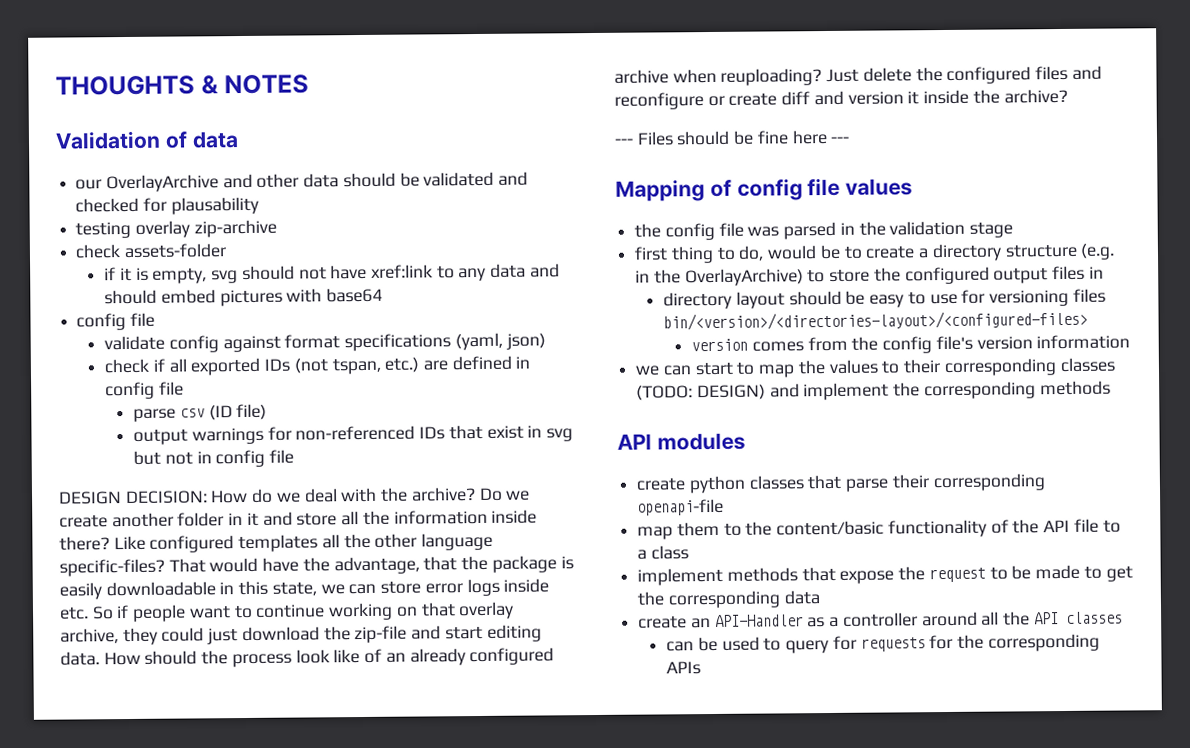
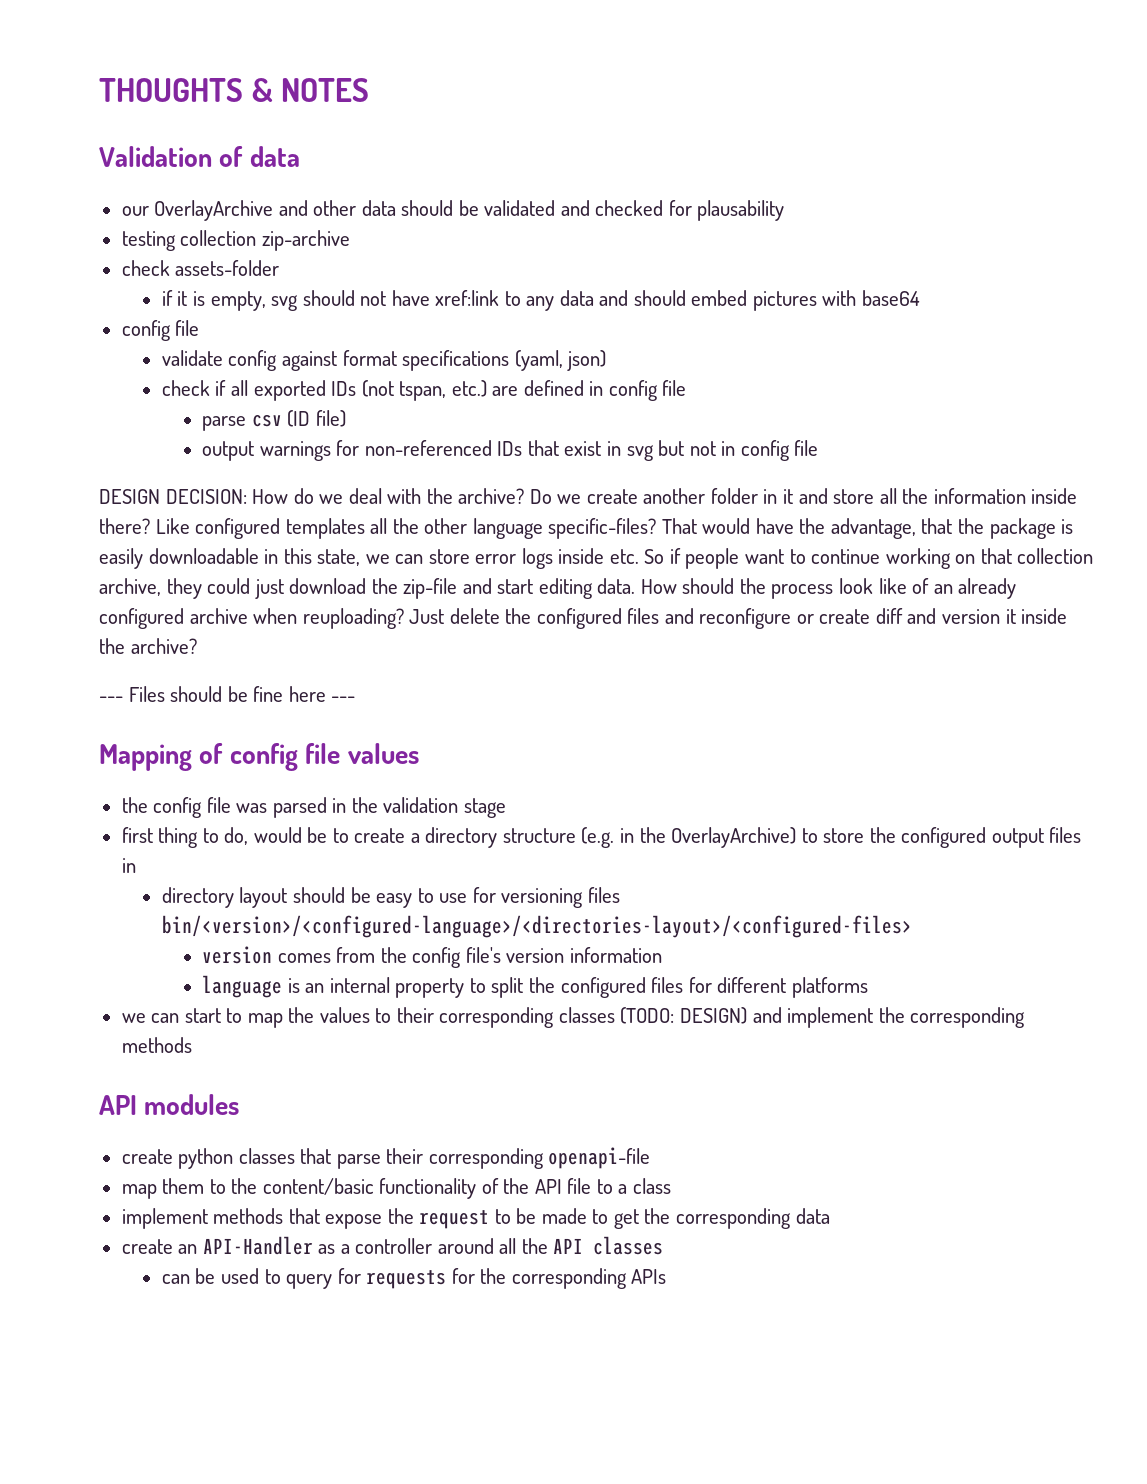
[134,220,190,238] overlay -> [180,230,257,246] collection
[458,601,515,620] overlay -> [1017,548,1094,564] collection
[663,310,1089,331] bin/<version>/<directories-layout>/<configured-files> -> [161,915,912,938] bin/<version>/<configured-language>/<directories-layout>/<configured-files>
(1131, 342) none -> [202,975,868,998] // language is an internal property to split the configured files for different platforms

